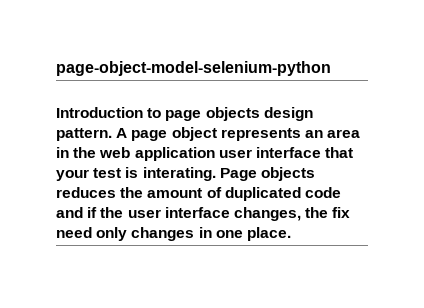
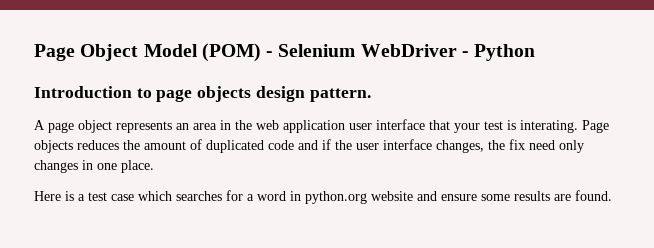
[56,61,331,76] page-object-model-selenium-python -> [34,43,536,62] Page Object Model (POM) - Selenium WebDriver - Python
(112, 134) none -> (371, 95) //
(291, 234) none -> [34,190,612,204] // Here is a test case which searches for a word in python.org website and ensure some results are found.

